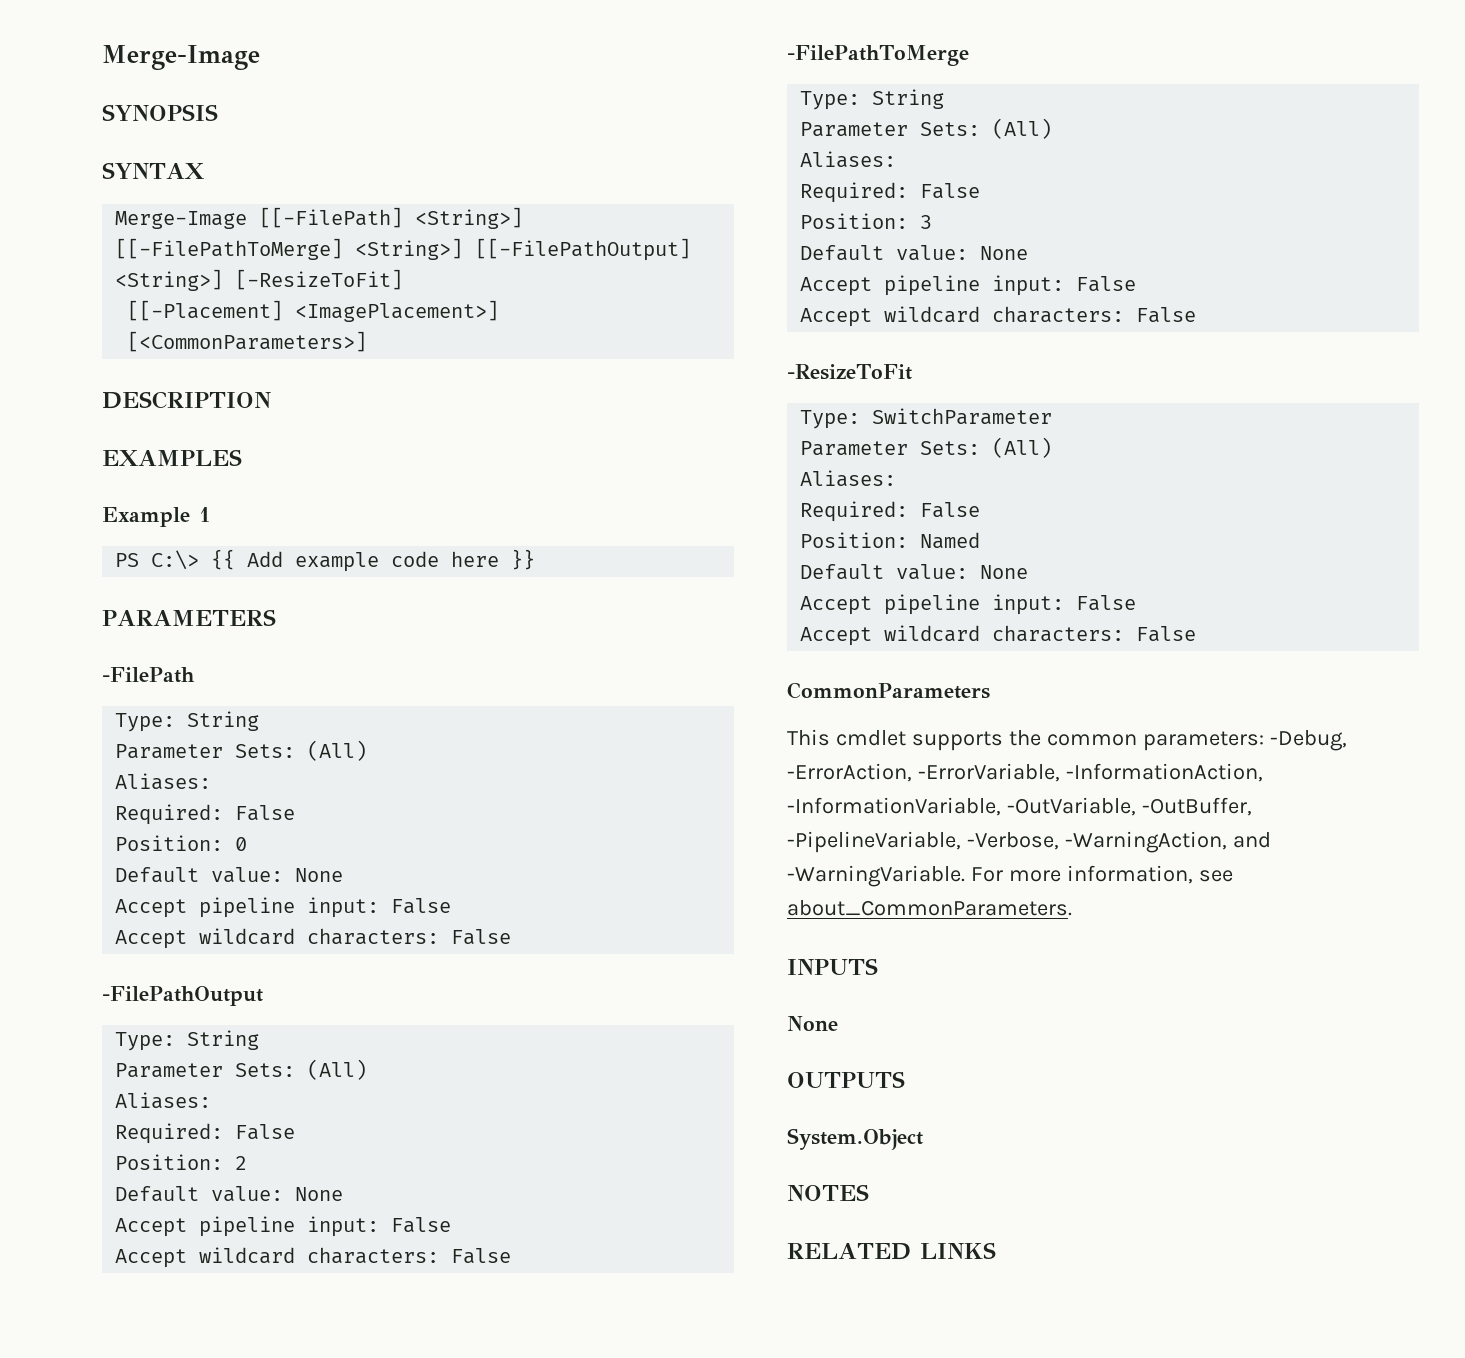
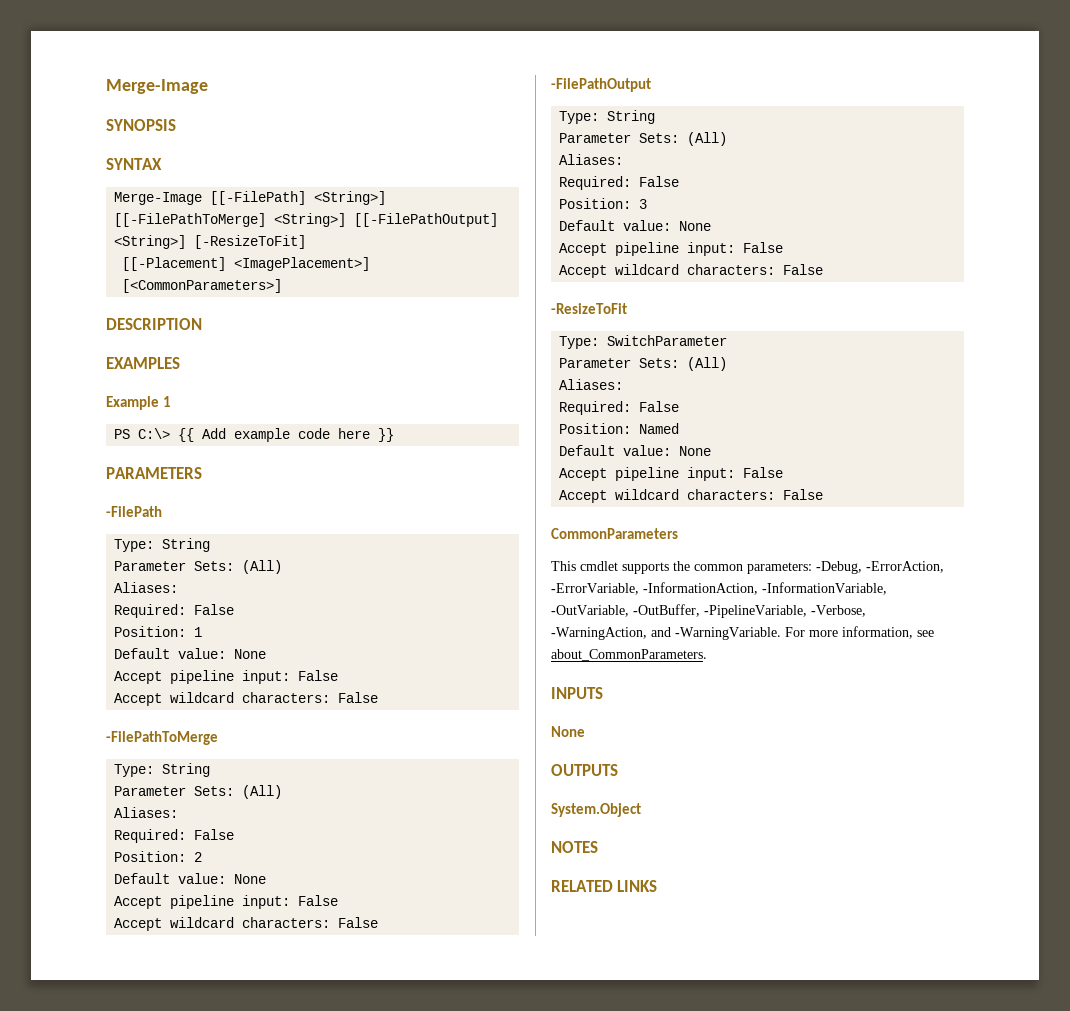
[235,837,248,851] 0 -> [194,627,203,637] 1
[102,986,263,1006] -FilePathOutput -> [106,731,218,745] -FilePathToMerge
[787,45,969,66] -FilePathToMerge -> [551,78,651,92] -FilePathOutput

